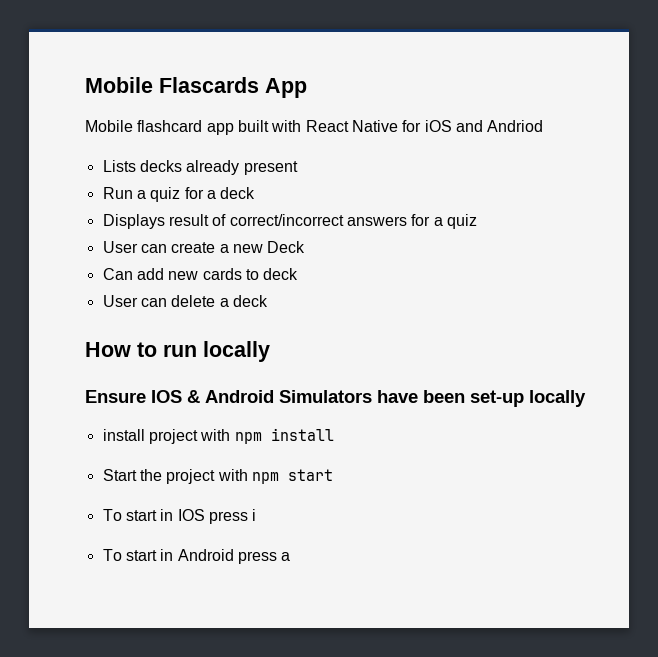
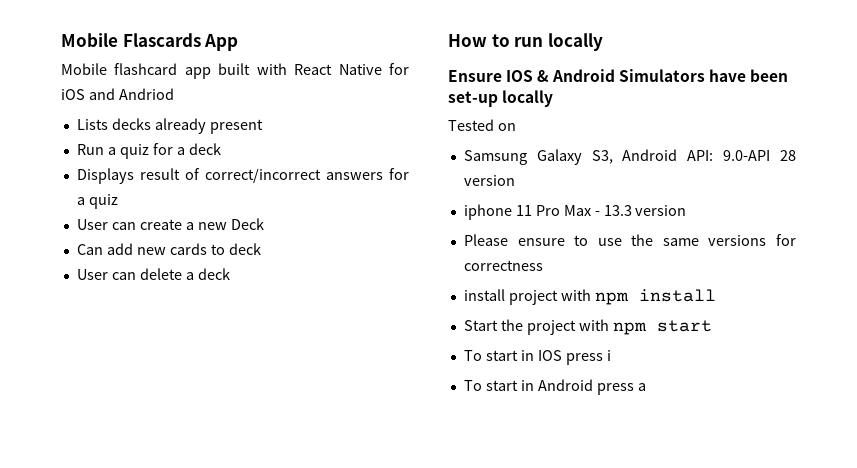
(586, 398) none -> [448,119,516,131] [463,149,796,165] [463,175,515,186] [463,204,687,220] [463,234,796,246] [463,260,543,271] // Tested on // Samsung Galaxy S3, Android API: 9.0-API 28 version // iphone 11 Pro Max - 13.3 version // Please ensure to use the same versions for correctness

